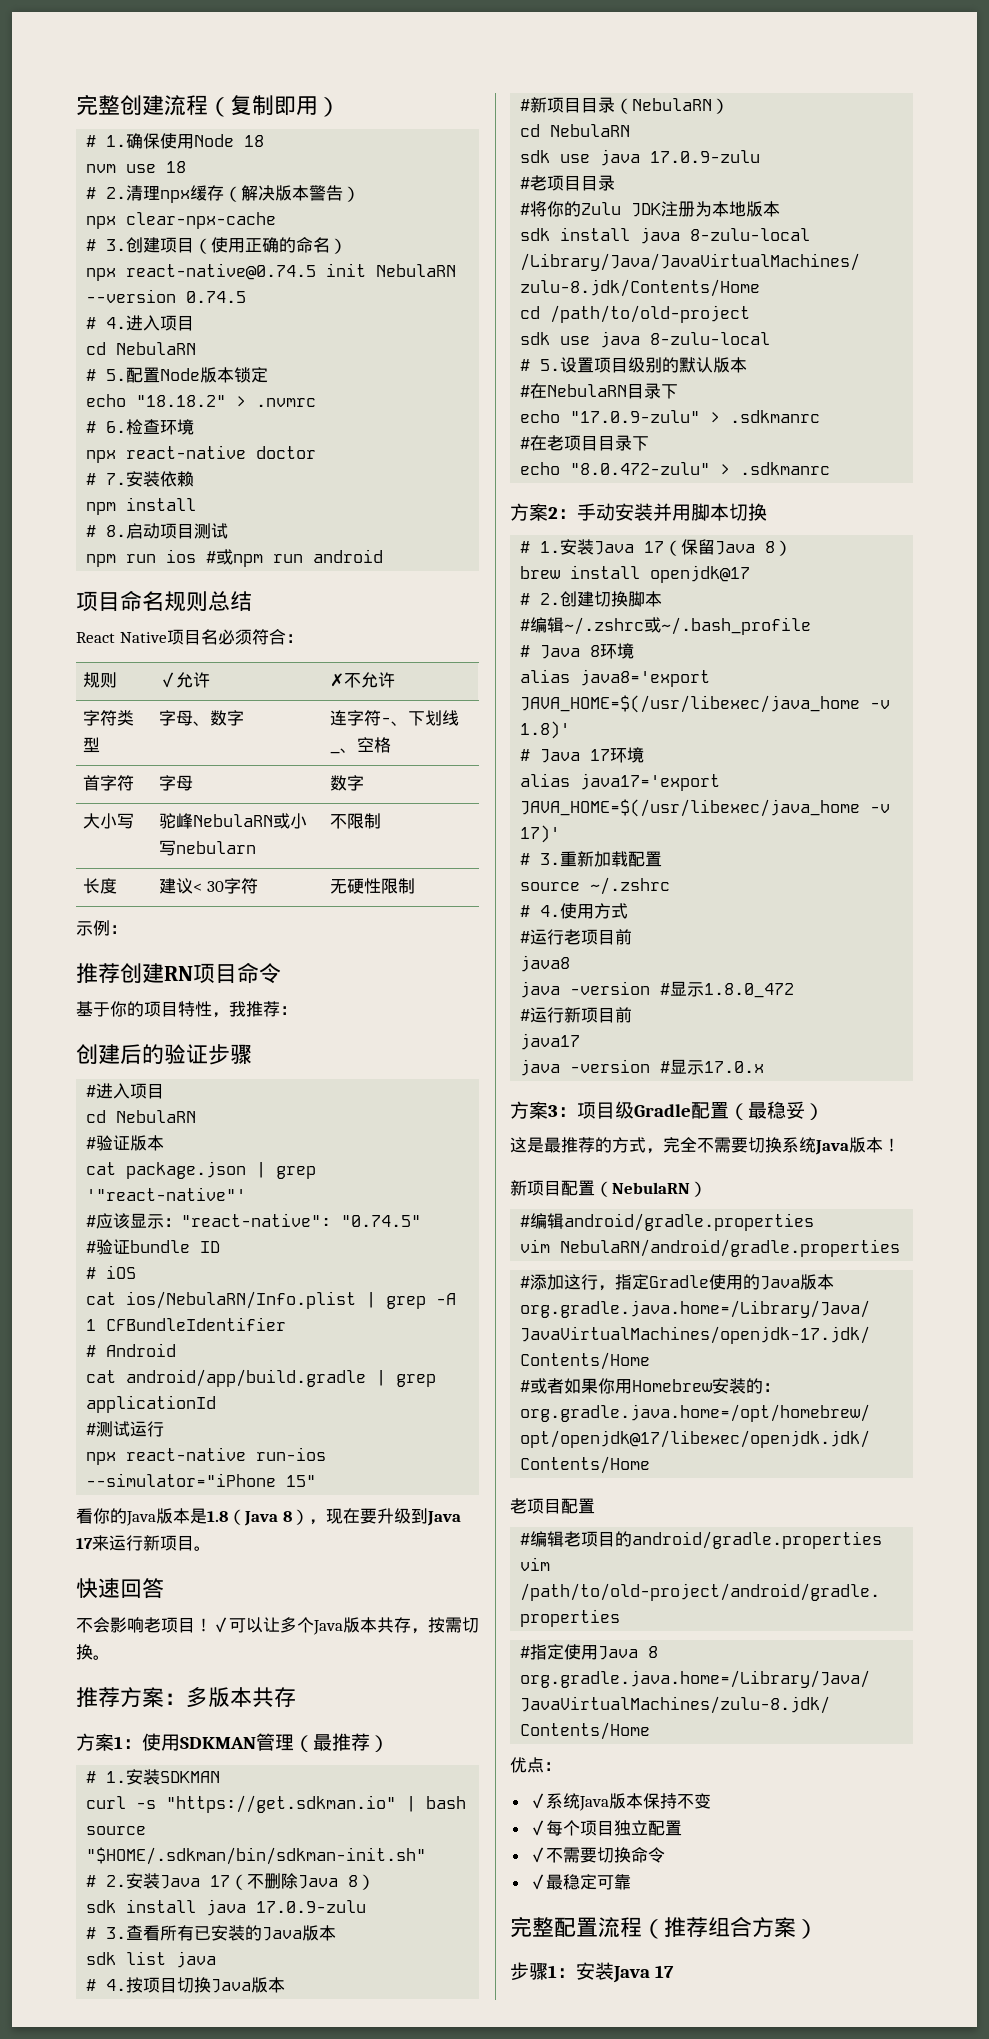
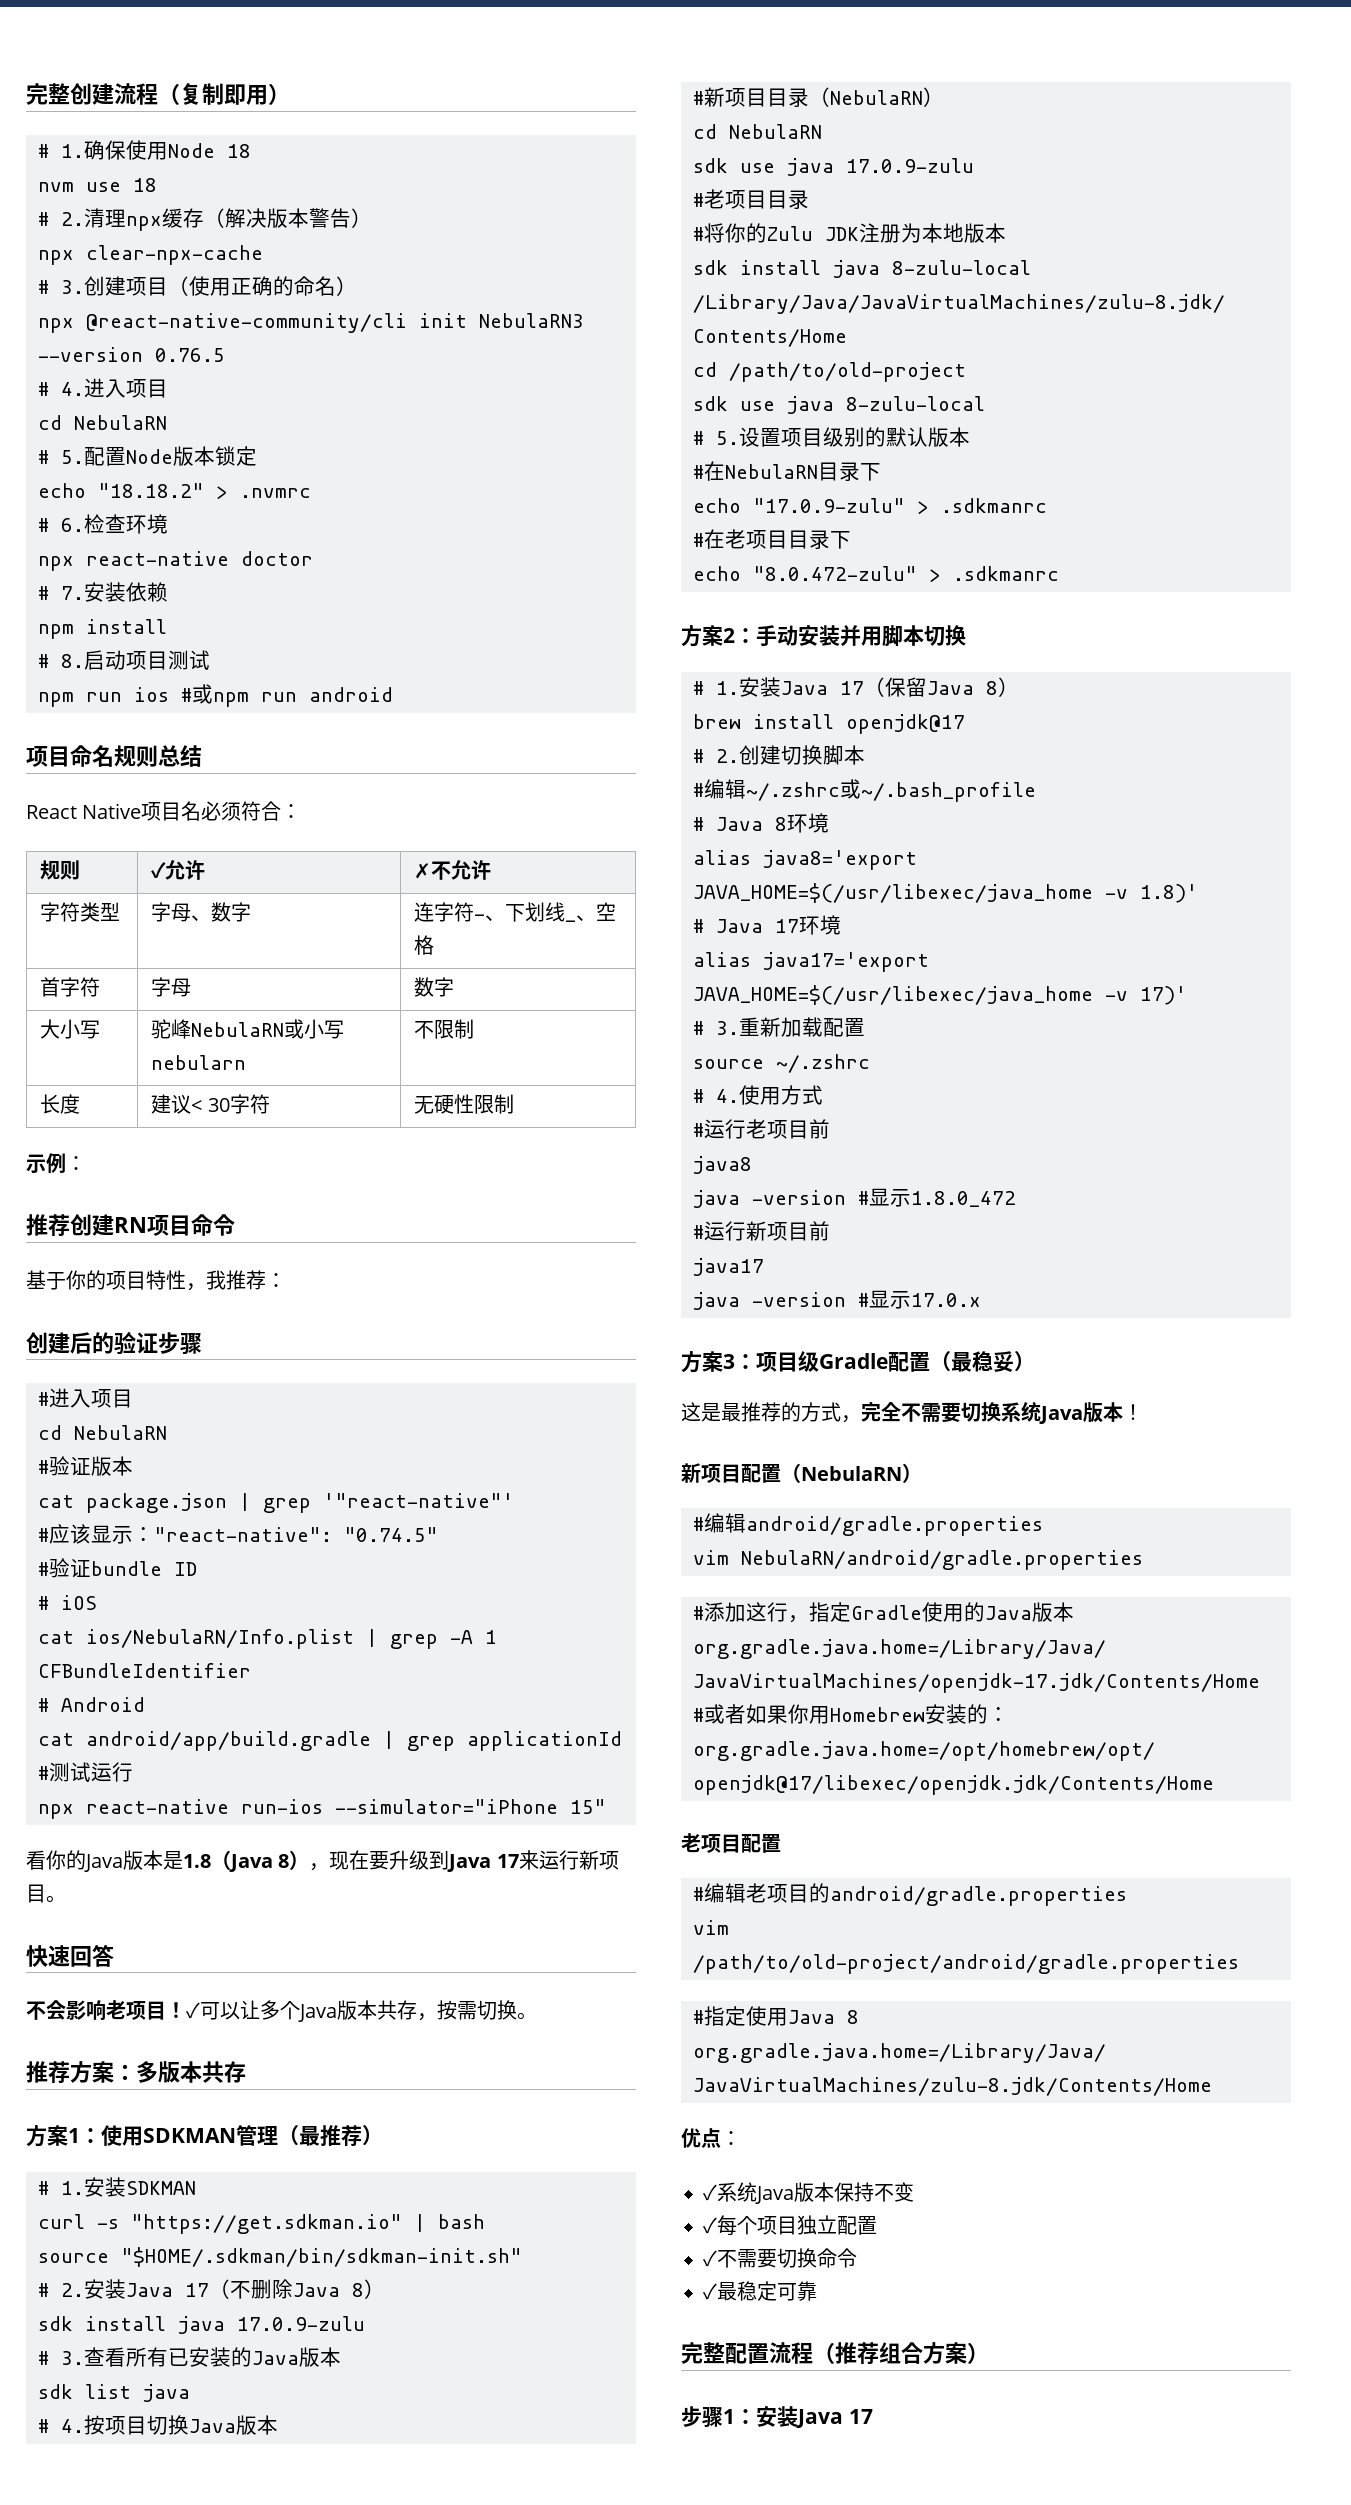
[126,263,457,280] [86,289,247,303] react-native@0.74.5 init NebulaRN --version 0.74.5 -> [86,313,584,333] [38,347,225,362] @react-native-community/cli init NebulaRN3 --version 0.76.5

